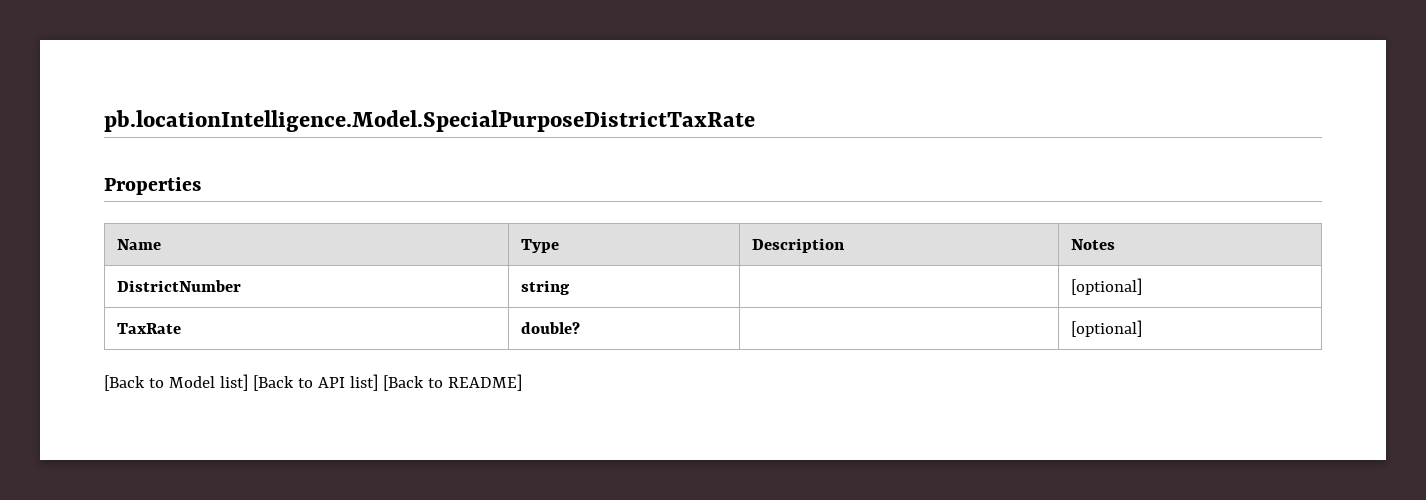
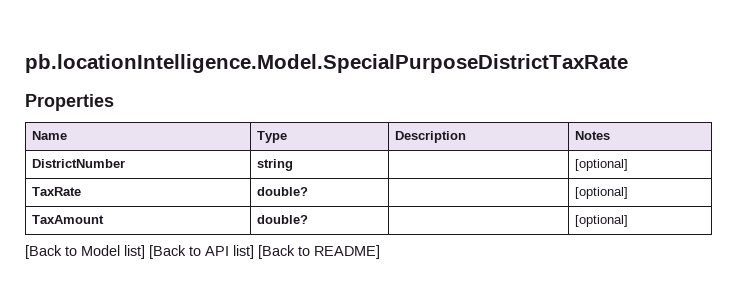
(1143, 328) none -> [31,215,104,224] [256,215,308,224] [574,215,628,227] // TaxAmount | double? | | [optional]

